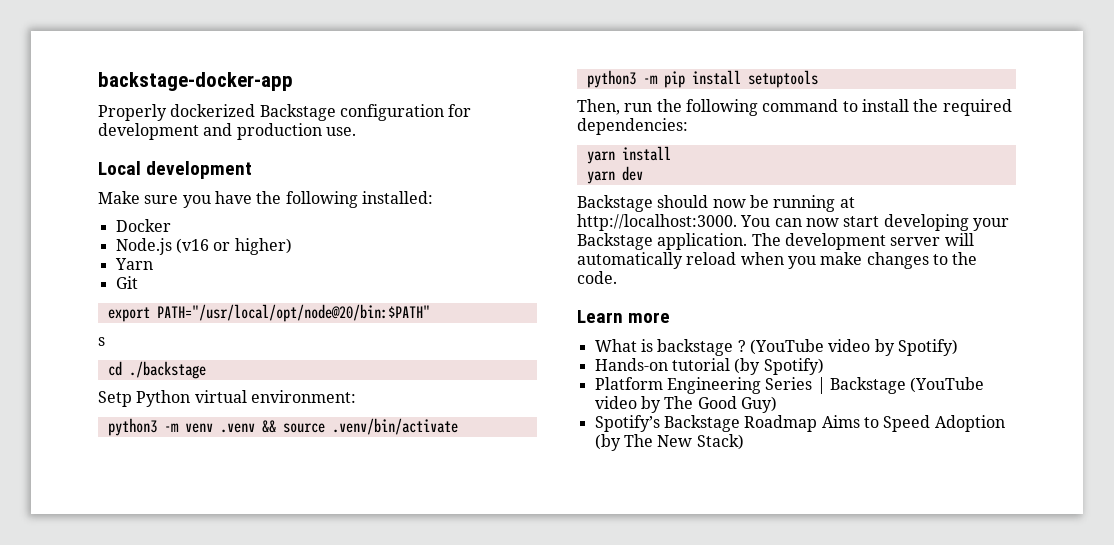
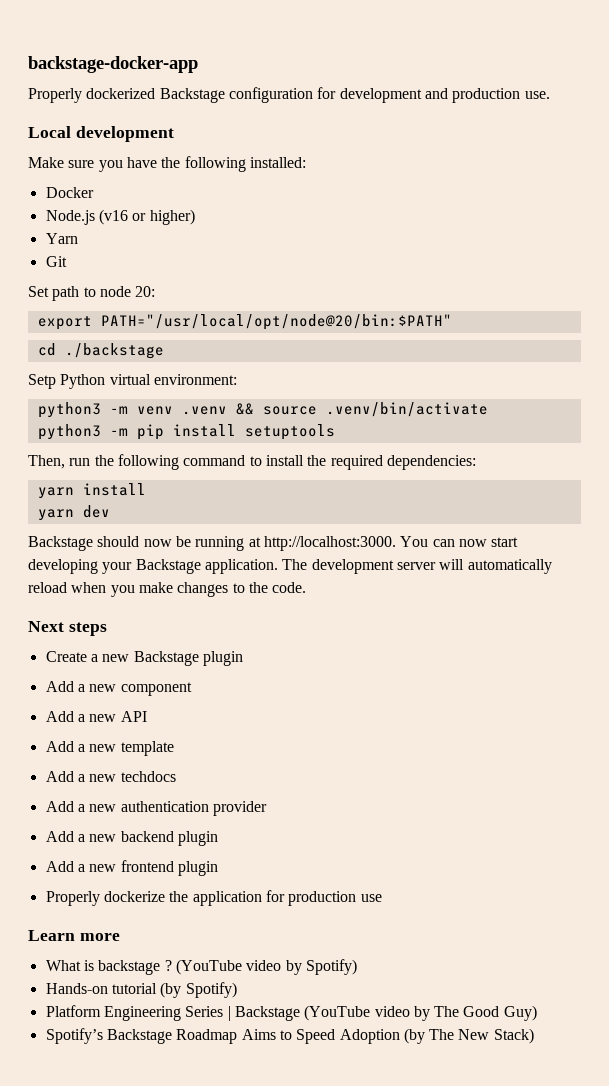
(138, 282) none -> [28,286,156,301] // Set path to node 20:
[98,337,105,346] // s -> (452, 322) none
(617, 277) none -> [28,621,107,636] [45,651,243,666] [45,681,192,696] [45,711,147,722] [45,741,174,756] [45,771,176,782] [45,801,267,816] [45,831,218,846] [45,860,218,876] [45,890,382,906] // Next steps // Create a new Backstage plugin // Add a new component // Add a new API // Add a new template // Add a new techdocs // Add a new authentication provider // Add a new backend plugin // Add a new frontend plugin // Properly dockerize the application for production use

